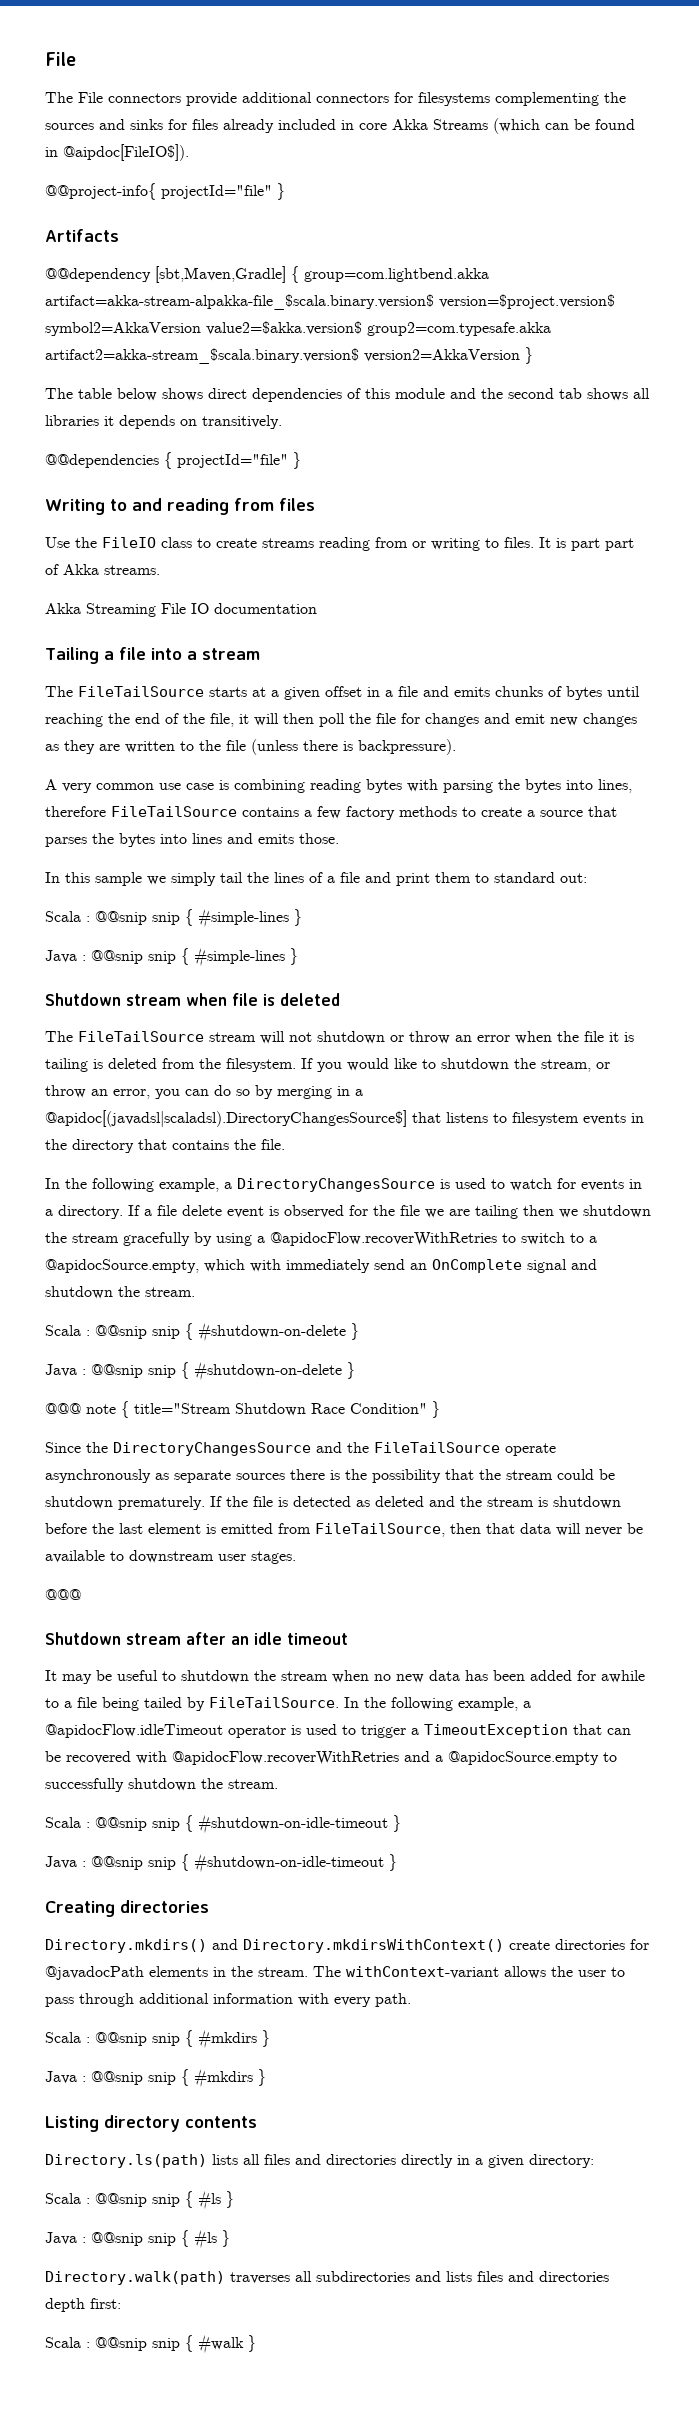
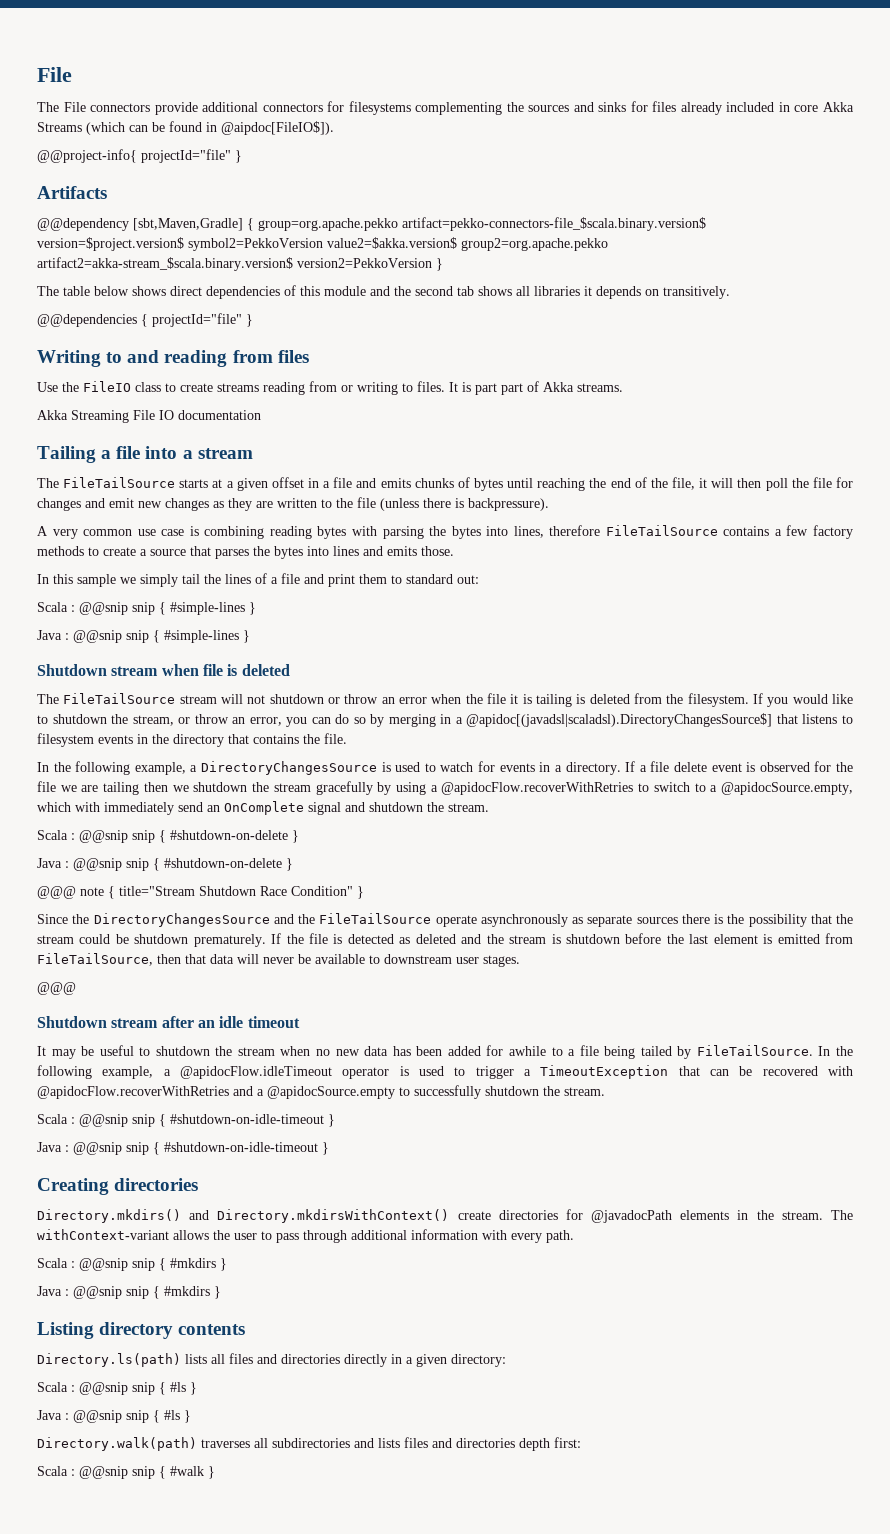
[304,268,489,282] [45,294,615,310] [45,321,551,336] [45,348,520,364] group=com.lightbend.akka artifact=akka-stream-alpakka-file_$scala.binary.version$ version=$project.version$ symbol2=AkkaVersion value2=$akka.version$ group2=com.typesafe.akka artifact2=akka-stream_$scala.binary.version$ version2=AkkaVersion -> [258,217,706,231] [37,237,608,251] [37,257,432,271] group=org.apache.pekko artifact=pekko-connectors-file_$scala.binary.version$ version=$project.version$ symbol2=PekkoVersion value2=$akka.version$ group2=org.apache.pekko artifact2=akka-stream_$scala.binary.version$ version2=PekkoVersion

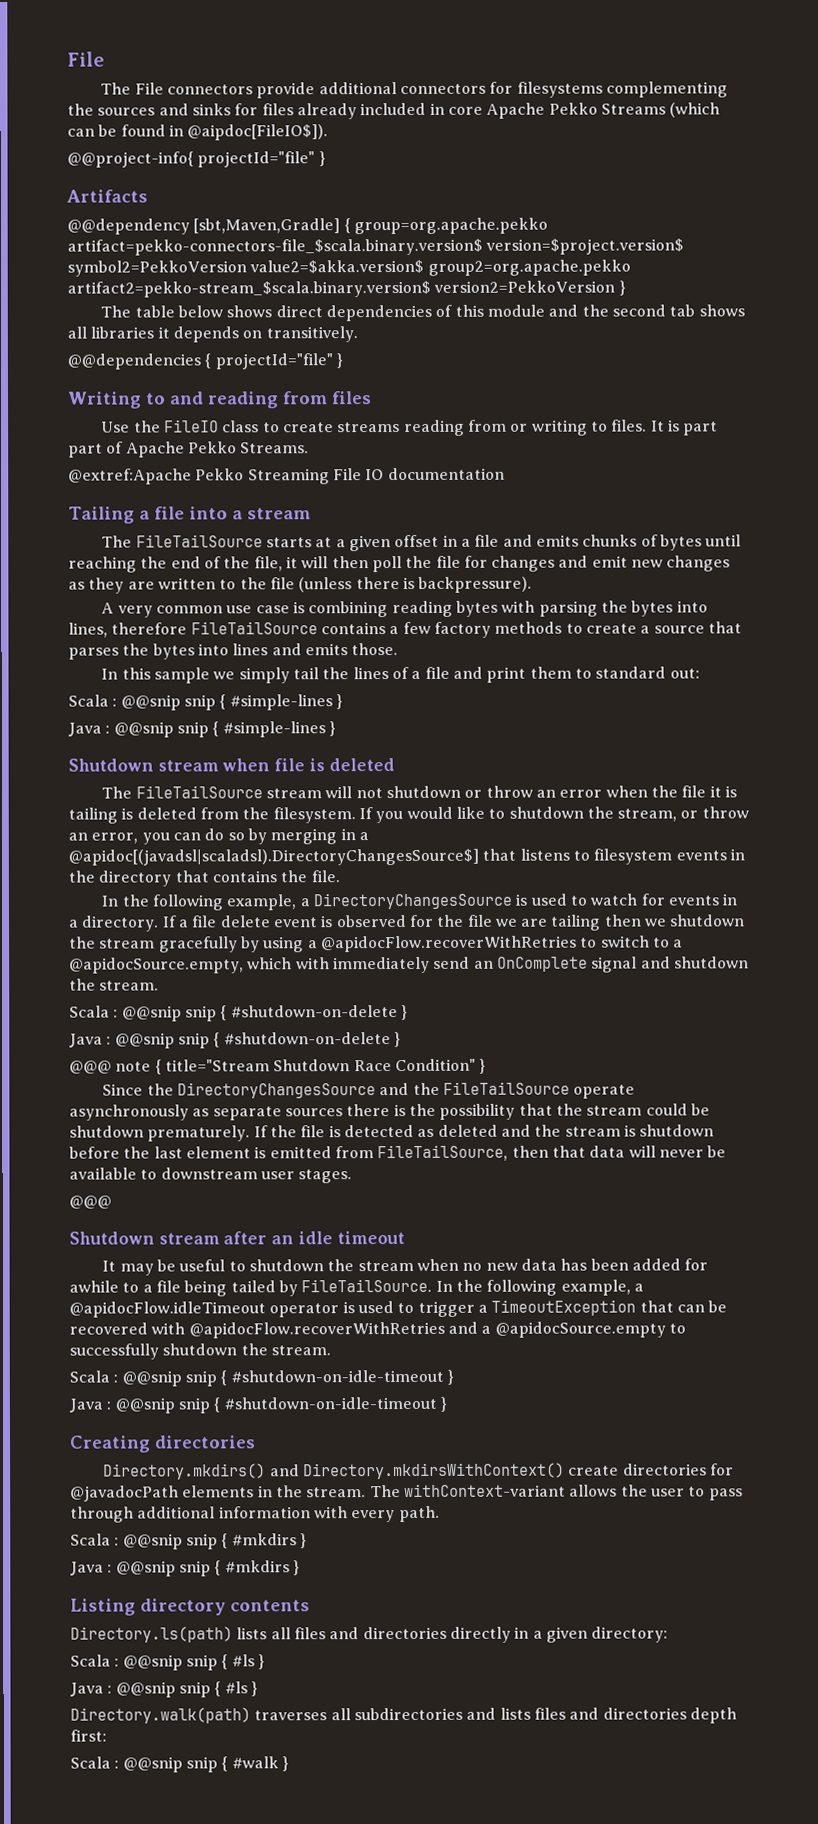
[822,102,854,112] Akka -> [486,102,598,119] Apache Pekko
[37,257,293,271] artifact2=akka-stream_$scala.binary.version$ -> [67,280,431,298] artifact2=pekko-stream_$scala.binary.version$
[543,382,623,392] [37,410,68,420] Akka streams. // Akka -> [125,441,310,458] [68,468,245,485] Apache Pekko Streams. // @extref:Apache Pekko

